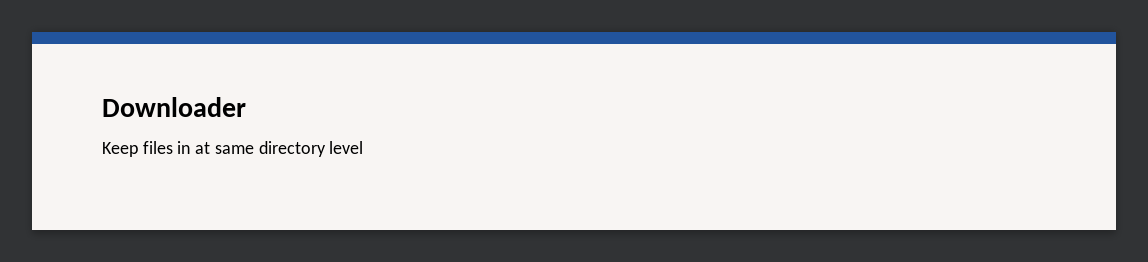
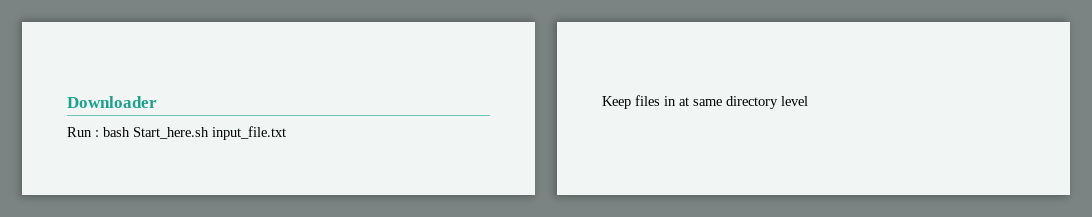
(246, 107) none -> [67,126,286,140] // Run : bash Start_here.sh input_file.txt

